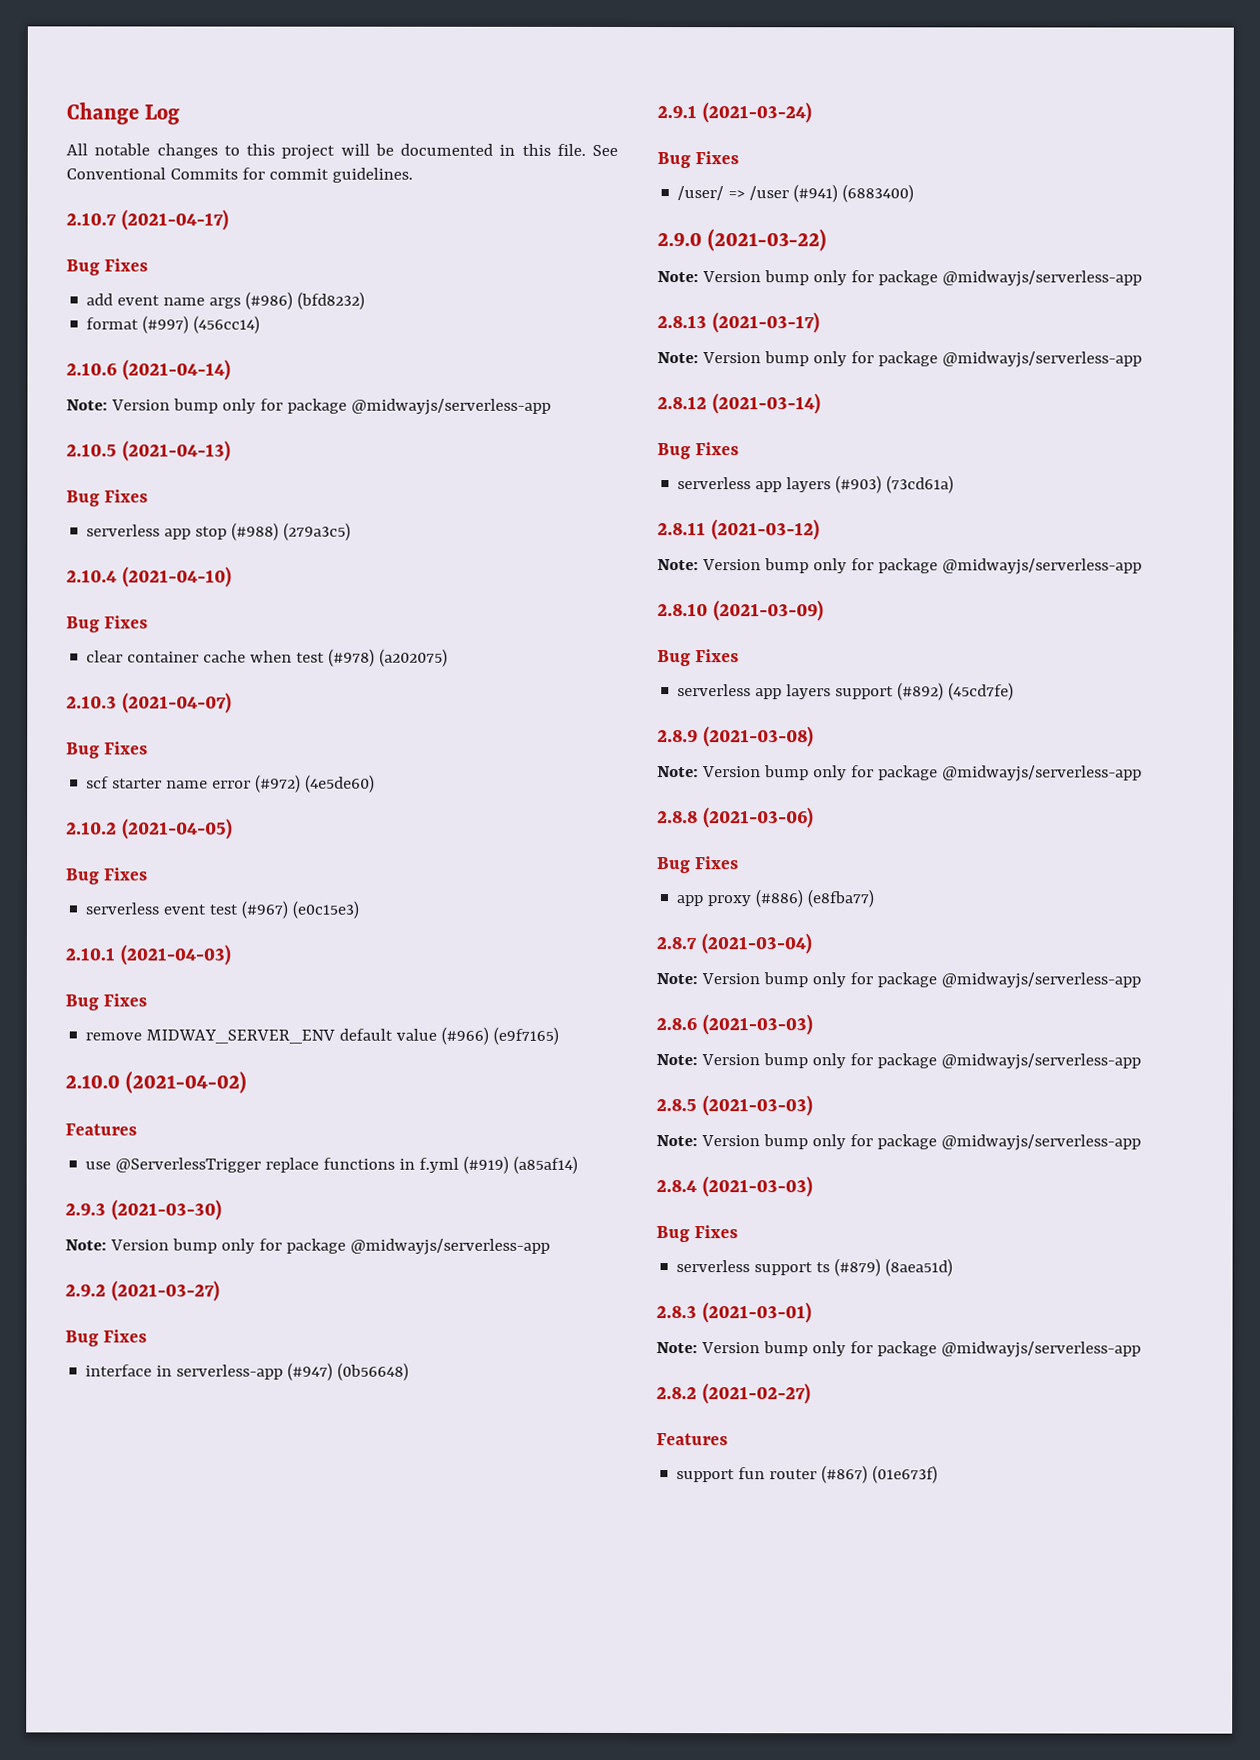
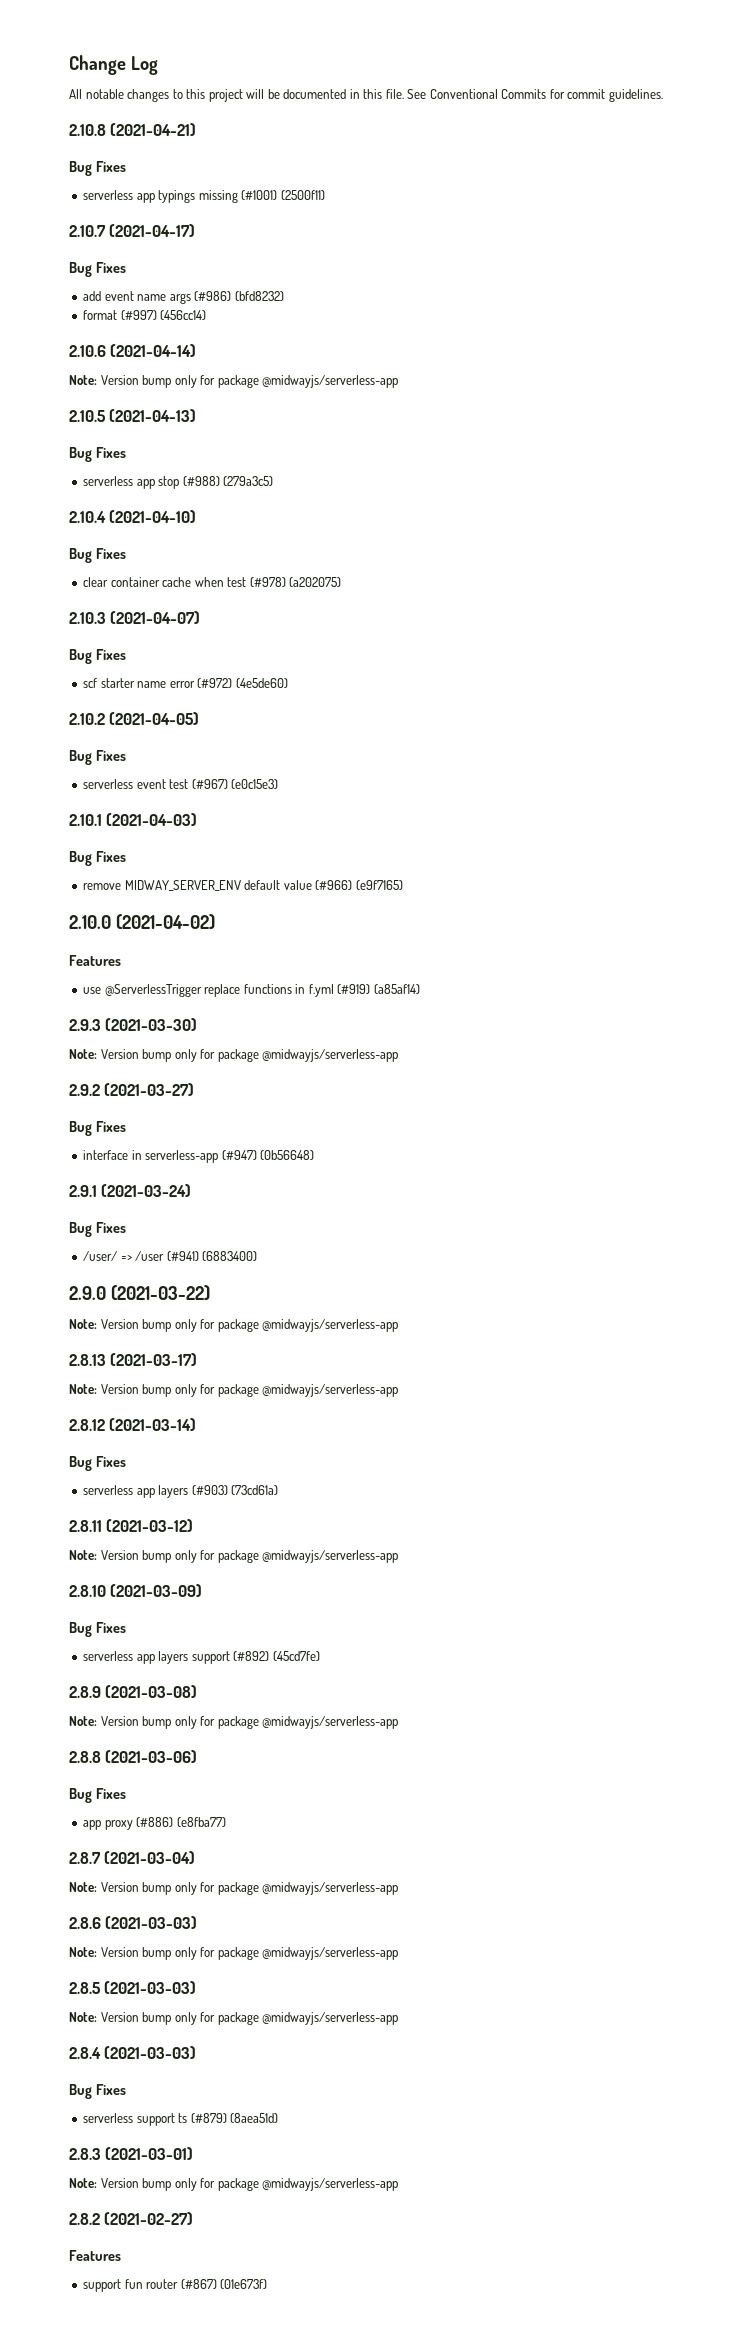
(413, 175) none -> [69,123,197,136] [69,161,126,176] [83,190,325,203] // 2.10.8 (2021-04-21) // Bug Fixes // serverless app typings missing (#1001) (2500f11)

